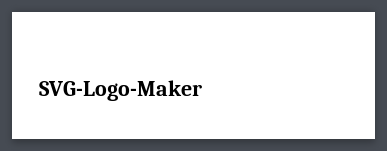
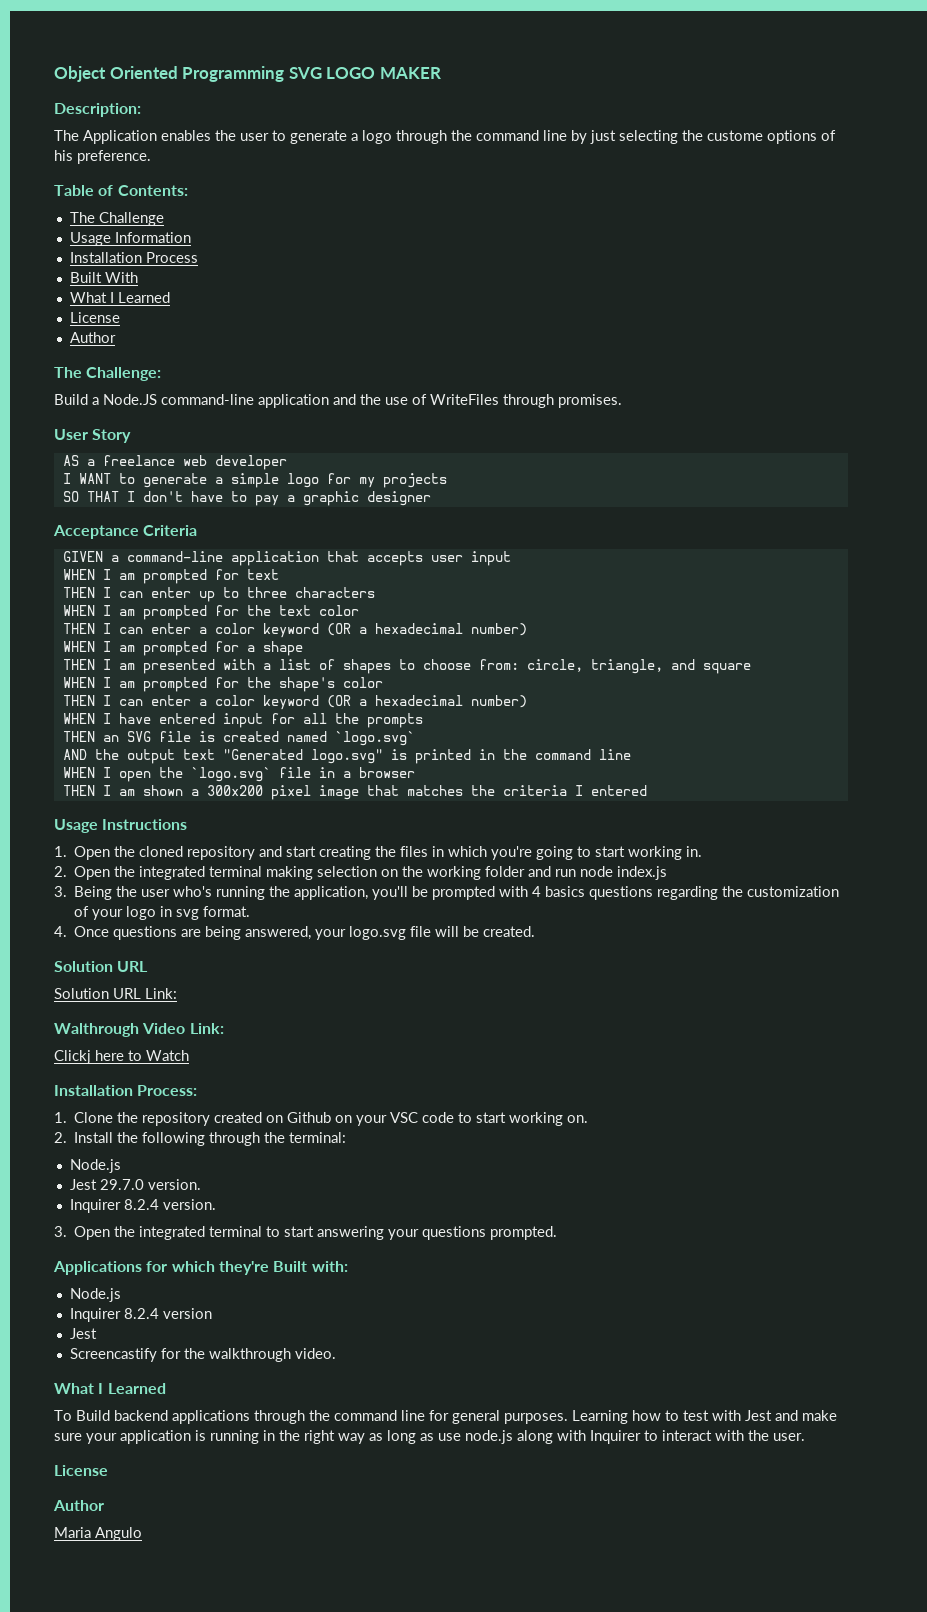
[39,80,202,101] SVG-Logo-Maker -> [54,66,441,82] [54,103,141,117] [54,130,836,144] [54,150,151,164] [54,185,188,196] [69,212,164,226] [69,232,191,246] [69,252,198,263] [69,272,138,283] [69,292,170,303] [69,312,120,323] [69,332,116,343] [54,367,162,381] [54,394,622,408] [54,429,132,443] [62,455,287,470] [62,473,447,488] [62,491,431,506] [53,525,198,539] [62,551,511,566] [62,569,279,584] [62,587,375,602] [62,605,359,620] [62,623,527,638] [62,641,303,656] [62,659,751,674] [62,677,383,692] [62,695,527,710] [62,713,423,728] [62,731,415,746] [62,749,631,764] [62,767,415,782] [62,785,647,800] [54,819,188,833] [54,846,703,860] [54,866,668,880] [54,886,840,900] [74,906,251,920] [54,926,536,940] [54,961,149,972] [54,988,177,999] [54,1023,224,1037] [54,1050,189,1064] [54,1085,198,1096] [54,1112,589,1126] [54,1132,347,1146] [69,1159,121,1173] [69,1179,201,1190] [69,1199,216,1213] [54,1226,558,1240] [53,1261,348,1275] [69,1288,121,1302] [69,1308,212,1322] [69,1328,97,1339] [69,1348,336,1362] [54,1383,166,1394] [54,1410,837,1424] [54,1430,805,1444] [54,1465,108,1476] [53,1500,104,1511] [54,1527,142,1541] Object Oriented Programming SVG LOGO MAKER // Description: // The Application enables the user to generate a logo through the command line by just selecting the custome options of his preference. // Table of Contents: // The Challenge // Usage Information // Installation Process // Built With // What I Learned // License // Author // The Challenge: // Build a Node.JS command-line application and the use of WriteFiles through promises. // User Story // AS a freelance web developer // I WANT to generate a simple logo for my projects // SO THAT I don't have to pay a graphic designer // Acceptance Criteria // GIVEN a command-line application that accepts user input // WHEN I am prompted for text // THEN I can enter up to three characters // WHEN I am prompted for the text color // THEN I can enter a color keyword (OR a hexadecimal number) // WHEN I am prompted for a shape // THEN I am presented with a list of shapes to choose from: circle, triangle, and square // WHEN I am prompted for the shape's color // THEN I can enter a color keyword (OR a hexadecimal number) // WHEN I have entered input for all the prompts // THEN an SVG file is created named `logo.svg` // AND the output text "Generated logo.svg" is printed in the command line // WHEN I open the `logo.svg` file in a browser // THEN I am shown a 300x200 pixel image that matches the criteria I entered // Usage Instructions // 1. Open the cloned repository and start creating the files in which you're going to start working in. // 2. Open the integrated terminal making selection on the working folder and run node index.js // 3. Being the user who's running the application, you'll be prompted with 4 basics questions regarding the customization of your logo in svg format. // 4. Once questions are being answered, your logo.svg file will be created. // Solution URL // Solution URL Link: // Walthrough Video Link: // Clickj here to Watch // Installation Process: // 1. Clone the repository created on Github on your VSC code to start working on. // 2. Install the following through the terminal: // Node.js // Jest 29.7.0 version. // Inquirer 8.2.4 version. // 3. Open the integrated terminal to start answering your questions prompted. // Applications for which they're Built with: // Node.js // Inquirer 8.2.4 version // Jest // Screencastify for the walkthrough video. // What I Learned // To Build backend applications through the command line for general purposes. Learning how to test with Jest and make sure your application is running in the right way as long as use node.js along with Inquirer to interact with the user. // License // Author // Maria Angulo

